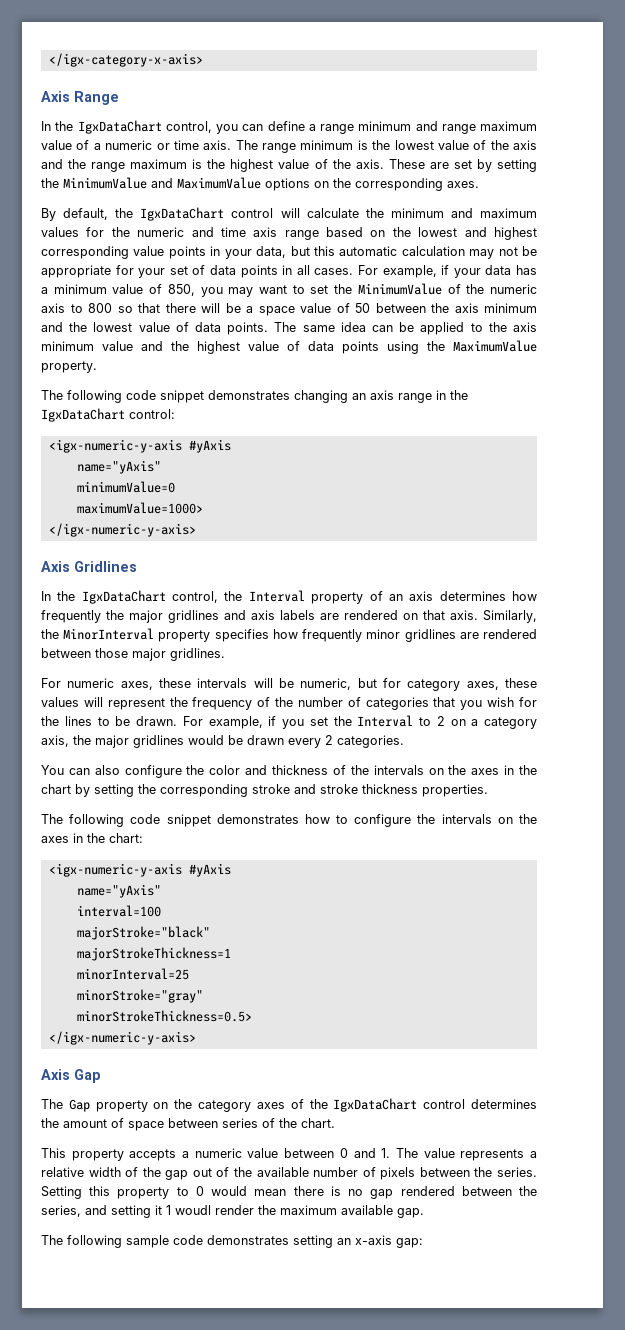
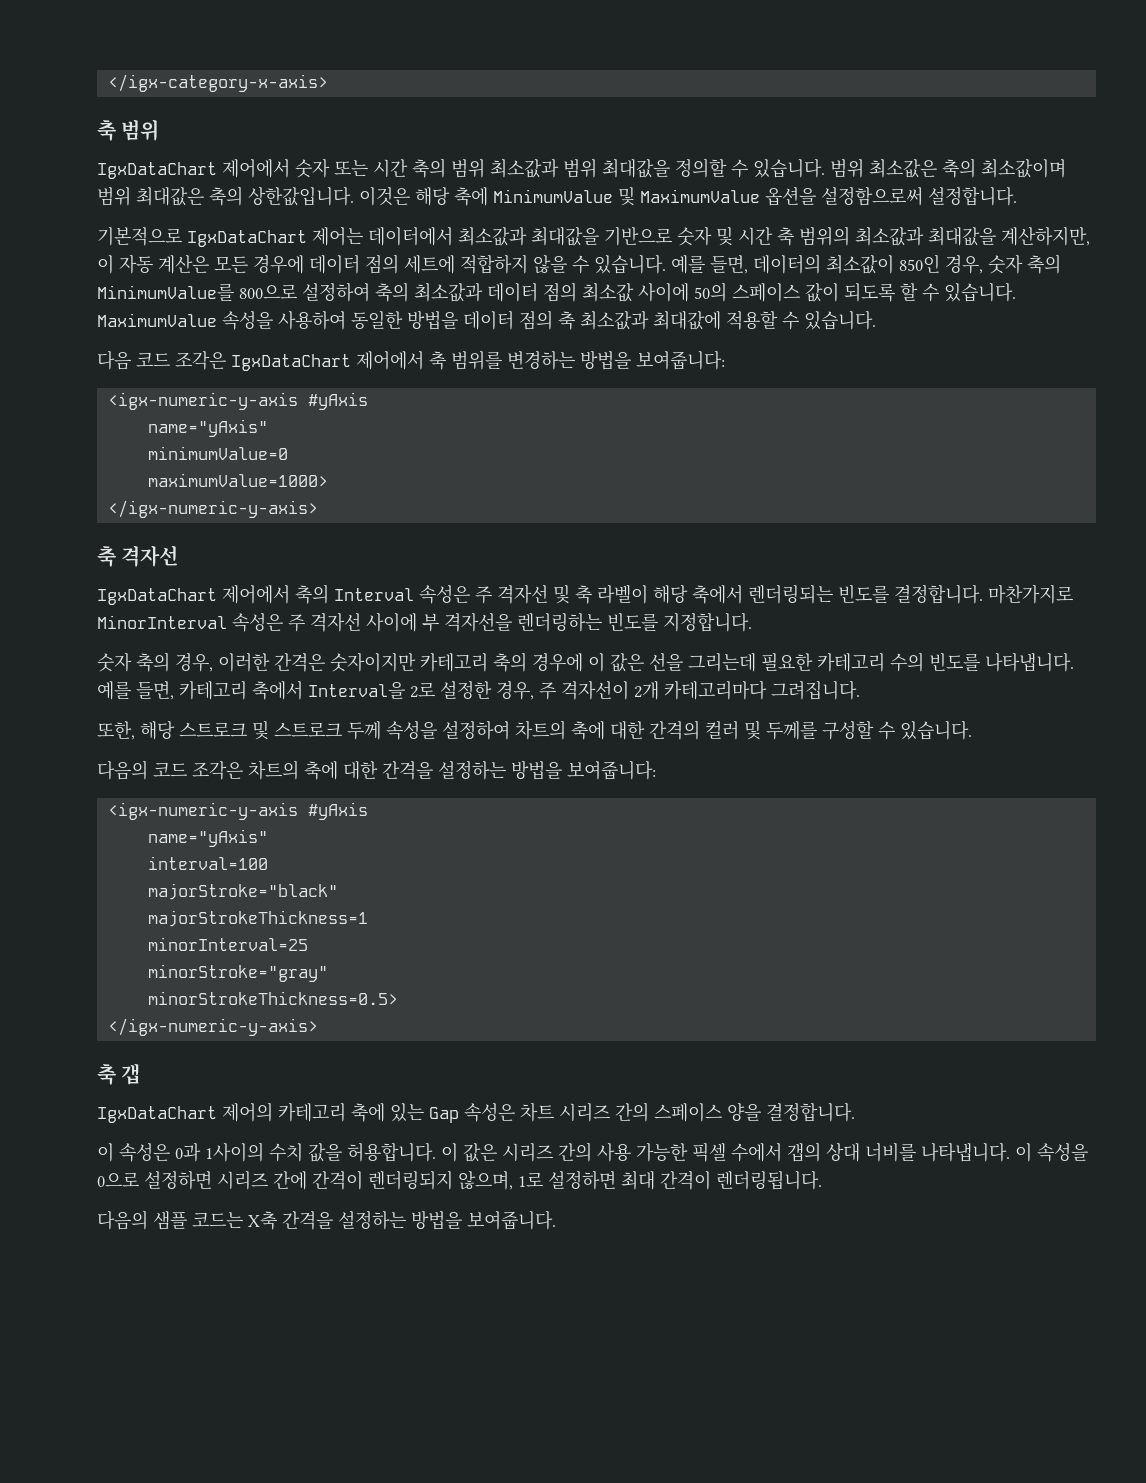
[41,91,119,105] [41,120,537,134] [41,140,537,153] [41,159,537,172] [41,177,479,191] [41,207,538,221] [41,227,537,240] [41,246,538,259] [41,265,538,278] [41,283,537,297] [41,303,537,316] [41,322,537,335] [41,340,537,354] [41,361,97,373] [41,390,468,403] [41,408,175,422] Axis Range // In the IgxDataChart control, you can define a range minimum and range maximum value of a numeric or time axis. The range minimum is the lowest value of the axis and the range maximum is the highest value of the axis. These are set by setting the MinimumValue and MaximumValue options on the corresponding axes. // By default, the IgxDataChart control will calculate the minimum and maximum values for the numeric and time axis range based on the lowest and highest corresponding value points in your data, but this automatic calculation may not be appropriate for your set of data points in all cases. For example, if your data has a minimum value of 850, you may want to set the MinimumValue of the numeric axis to 800 so that there will be a space value of 50 between the axis minimum and the lowest value of data points. The same idea can be applied to the axis minimum value and the highest value of data points using the MaximumValue property. // The following code snippet demonstrates changing an axis range in the IgxDataChart control: -> [97,119,160,141] [97,158,1066,179] [97,186,1017,206] [97,226,1090,247] [97,254,1061,274] [97,282,1016,302] [97,310,876,330] [97,350,725,371] 축 범위 // IgxDataChart 제어에서 숫자 또는 시간 축의 범위 최소값과 범위 최대값을 정의할 수 있습니다. 범위 최소값은 축의 최소값이며 범위 최대값은 축의 상한값입니다. 이것은 해당 축에 MinimumValue 및 MaximumValue 옵션을 설정함으로써 설정합니다. // 기본적으로 IgxDataChart 제어는 데이터에서 최소값과 최대값을 기반으로 숫자 및 시간 축 범위의 최소값과 최대값을 계산하지만, 이 자동 계산은 모든 경우에 데이터 점의 세트에 적합하지 않을 수 있습니다. 예를 들면, 데이터의 최소값이 850인 경우, 숫자 축의 MinimumValue를 800으로 설정하여 축의 최소값과 데이터 점의 최소값 사이에 50의 스페이스 값이 되도록 할 수 있습니다. MaximumValue 속성을 사용하여 동일한 방법을 데이터 점의 축 최소값과 최대값에 적용할 수 있습니다. // 다음 코드 조각은 IgxDataChart 제어에서 축 범위를 변경하는 방법을 보여줍니다:
[41,561,137,572] [41,590,538,604] [41,610,537,623] [41,628,537,642] [41,648,225,661] [41,678,537,691] [41,697,538,710] [41,715,537,729] [41,735,404,748] [41,765,538,778] [41,784,488,797] [41,814,537,827] [41,833,143,843] Axis Gridlines // In the IgxDataChart control, the Interval property of an axis determines how frequently the major gridlines and axis labels are rendered on that axis. Similarly, the MinorInterval property specifies how frequently minor gridlines are rendered between those major gridlines. // For numeric axes, these intervals will be numeric, but for category axes, these values will represent the frequency of the number of categories that you wish for the lines to be drawn. For example, if you set the Interval to 2 on a category axis, the major gridlines would be drawn every 2 categories. // You can also configure the color and thickness of the intervals on the axes in the chart by setting the corresponding stroke and stroke thickness properties. // The following code snippet demonstrates how to configure the intervals on the axes in the chart: -> [97,545,179,567] [97,584,1073,605] [97,612,752,632] [97,652,1074,672] [97,680,860,700] [97,720,972,740] [97,760,656,780] 축 격자선 // IgxDataChart 제어에서 축의 Interval 속성은 주 격자선 및 축 라벨이 해당 축에서 렌더링되는 빈도를 결정합니다. 마찬가지로 MinorInterval 속성은 주 격자선 사이에 부 격자선을 렌더링하는 빈도를 지정합니다. // 숫자 축의 경우, 이러한 간격은 숫자이지만 카테고리 축의 경우에 이 값은 선을 그리는데 필요한 카테고리 수의 빈도를 나타냅니다. 예를 들면, 카테고리 축에서 Interval을 2로 설정한 경우, 주 격자선이 2개 카테고리마다 그려집니다. // 또한, 해당 스트로크 및 스트로크 두께 속성을 설정하여 차트의 축에 대한 간격의 컬러 및 두께를 구성할 수 있습니다. // 다음의 코드 조각은 차트의 축에 대한 간격을 설정하는 방법을 보여줍니다:
[41,1069,101,1083] [41,1098,537,1112] [41,1118,335,1131] [41,1148,537,1161] [41,1167,537,1180] [41,1186,537,1199] [41,1205,424,1218] [41,1235,423,1248] Axis Gap // The Gap property on the category axes of the IgxDataChart control determines the amount of space between series of the chart. // This property accepts a numeric value between 0 and 1. The value represents a relative width of the gap out of the available number of pixels between the series. Setting this property to 0 would mean there is no gap rendered between the series, and setting it 1 woudl render the maximum available gap. // The following sample code demonstrates setting an x-axis gap: -> [97,1063,141,1085] [97,1102,855,1123] [97,1142,1088,1162] [97,1170,822,1190] [97,1210,556,1230] 축 갭 // IgxDataChart 제어의 카테고리 축에 있는 Gap 속성은 차트 시리즈 간의 스페이스 양을 결정합니다. // 이 속성은 0과 1사이의 수치 값을 허용합니다. 이 값은 시리즈 간의 사용 가능한 픽셀 수에서 갭의 상대 너비를 나타냅니다. 이 속성을 0으로 설정하면 시리즈 간에 간격이 렌더링되지 않으며, 1로 설정하면 최대 간격이 렌더링됩니다. // 다음의 샘플 코드는 X축 간격을 설정하는 방법을 보여줍니다.

